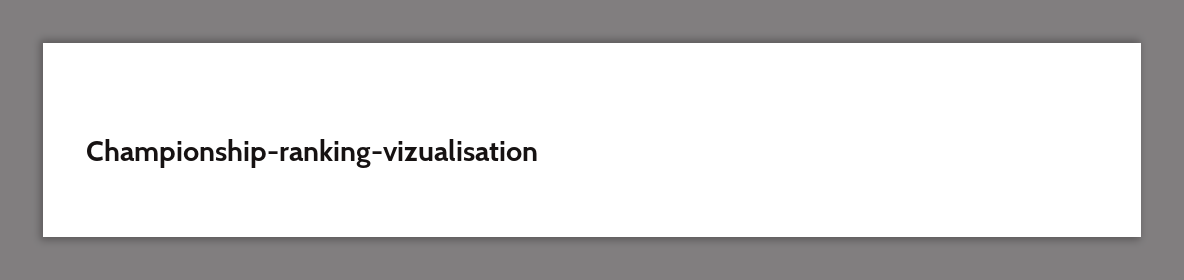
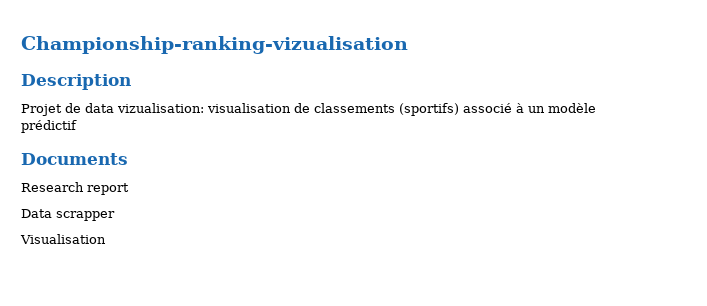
(538, 153) none -> [21,74,131,90] [21,103,596,116] [21,120,77,133] [21,153,128,165] [21,182,129,195] [21,209,115,221] [20,234,106,244] // Description // Projet de data vizualisation: visualisation de classements (sportifs) associé à un modèle prédictif // Documents // Research report // Data scrapper // Visualisation

